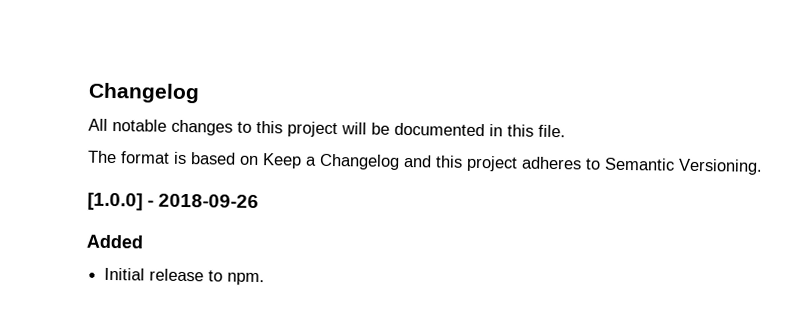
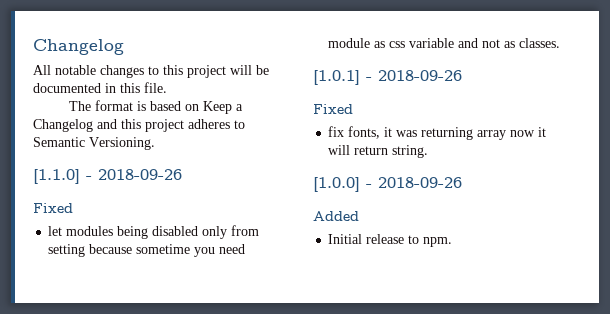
(763, 166) none -> [33,169,182,184] [33,203,73,213] [48,225,260,239] [48,244,246,257] [328,38,561,48] [313,70,462,85] [313,104,353,114] [328,126,547,140] [328,145,429,158] // [1.1.0] - 2018-09-26 // Fixed // let modules being disabled only from setting because sometime you need module as css variable and not as classes. // [1.0.1] - 2018-09-26 // Fixed // fix fonts, it was returning array now it will return string.

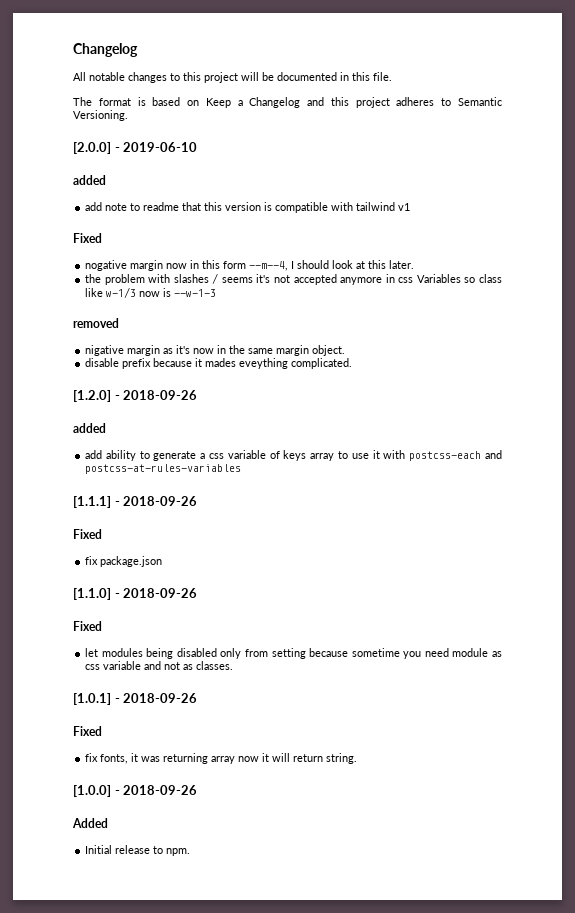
(155, 143) none -> [73,142,198,154] [73,175,106,185] [85,202,411,213] [73,233,102,243] [85,260,415,271] [85,273,502,285] [85,287,217,298] [73,318,119,328] [85,345,346,356] [85,358,353,369] [73,390,198,402] [73,423,106,433] [85,450,503,461] [85,464,242,474] [73,496,198,508] [73,529,102,539] [85,556,163,567] // [2.0.0] - 2019-06-10 // added // add note to readme that this version is compatible with tailwind v1 // Fixed // nogative margin now in this form --m--4, I should look at this later. // the problem with slashes / seems it's not accepted anymore in css Variables so class like w-1/3 now is --w-1-3 // removed // nigative margin as it's now in the same margin object. // disable prefix because it mades eveything complicated. // [1.2.0] - 2018-09-26 // added // add ability to generate a css variable of keys array to use it with postcss-each and postcss-at-rules-variables // [1.1.1] - 2018-09-26 // Fixed // fix package.json

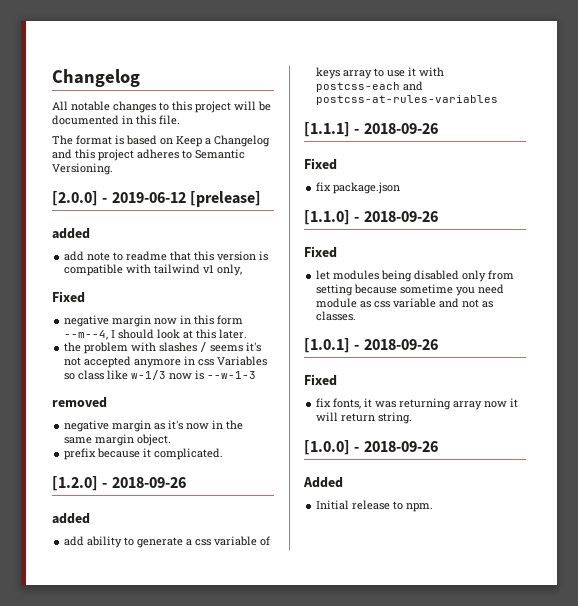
[123,142,198,152] 2019-06-10 -> [111,191,261,207] 2019-06-12 [prelease]
[73,233,102,243] [85,260,128,271] // Fixed // nogative -> [217,264,243,276] [52,291,85,303] [64,315,110,327] only, // Fixed // negative
[85,345,125,356] nigative -> [64,420,110,432] negative
[85,358,120,367] disable -> (172, 440) none
[205,358,289,369] mades eveything -> (152, 453) none

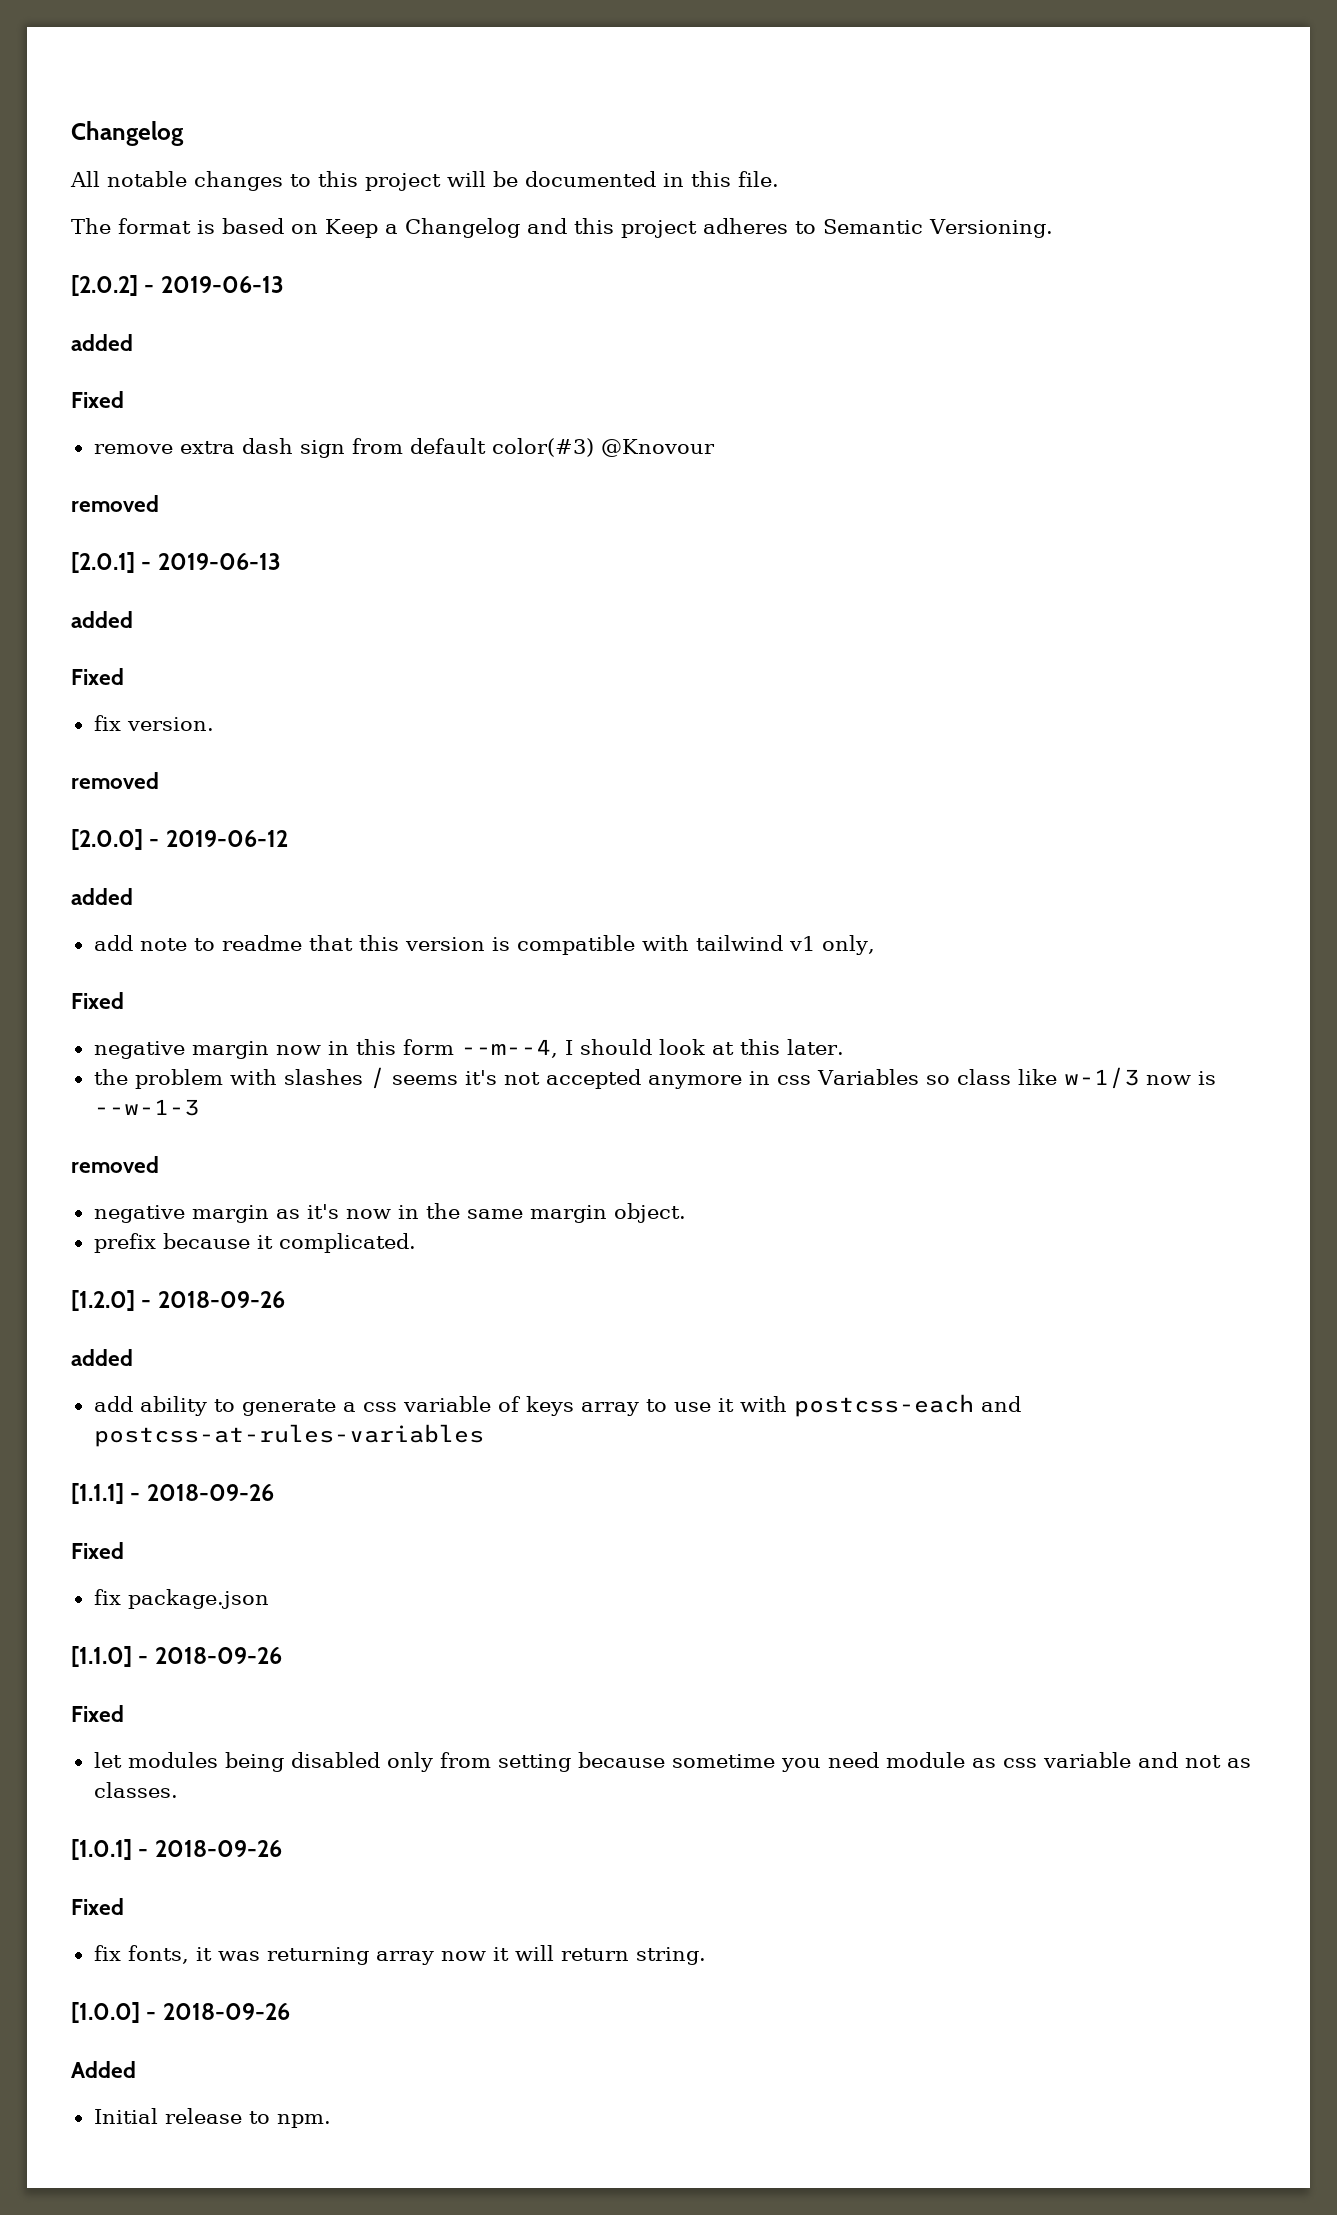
(113, 169) none -> [71,275,284,296] [71,334,133,351] [71,391,124,408] [93,438,715,458] [71,495,159,512] [71,552,281,573] [71,611,133,628] [71,668,124,685] [93,715,214,731] [71,772,159,789] // [2.0.2] - 2019-06-13 // added // Fixed // remove extra dash sign from default color(#3) @Knovour // removed // [2.0.1] - 2019-06-13 // added // Fixed // fix version. // removed
[189,191,261,207] [prelease] -> (288, 838) none

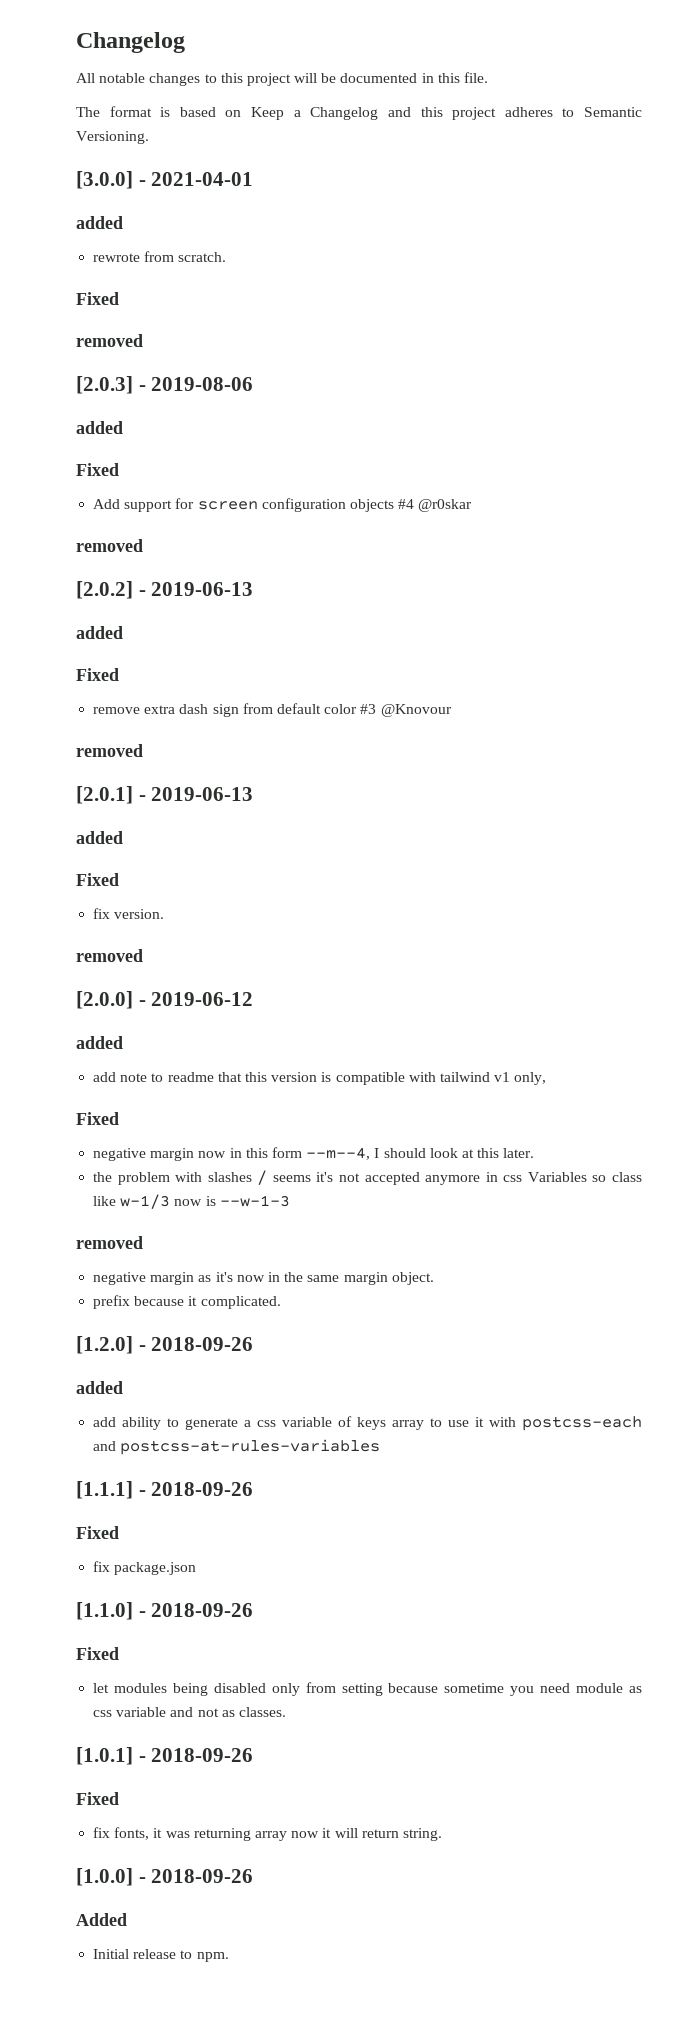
(1053, 228) none -> [76,171,254,189] [76,216,123,229] [93,251,227,262] [76,292,119,305] [76,334,143,347] [76,376,254,394] [76,421,123,434] [76,463,119,476] [93,498,473,512] [76,539,143,552] // [3.0.0] - 2021-04-01 // added // rewrote from scratch. // Fixed // removed // [2.0.3] - 2019-08-06 // added // Fixed // Add support for screen configuration objects #4 @r0skar // removed
[491,438,594,457] color(#3) -> [324,704,377,714] color #3

